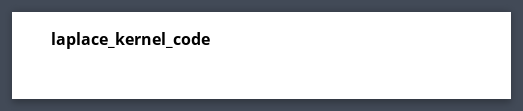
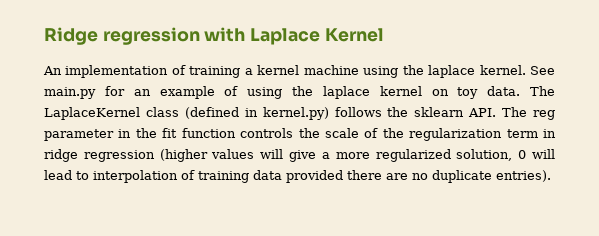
[51,32,210,49] laplace_kernel_code -> [44,27,384,45] [43,65,555,78] [44,86,555,99] [44,107,555,120] [44,128,557,141] [44,149,555,162] [44,170,551,183] Ridge regression with Laplace Kernel // An implementation of training a kernel machine using the laplace kernel. See main.py for an example of using the laplace kernel on toy data. The LaplaceKernel class (defined in kernel.py) follows the sklearn API. The reg parameter in the fit function controls the scale of the regularization term in ridge regression (higher values will give a more regularized solution, 0 will lead to interpolation of training data provided there are no duplicate entries).

